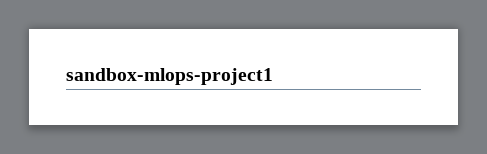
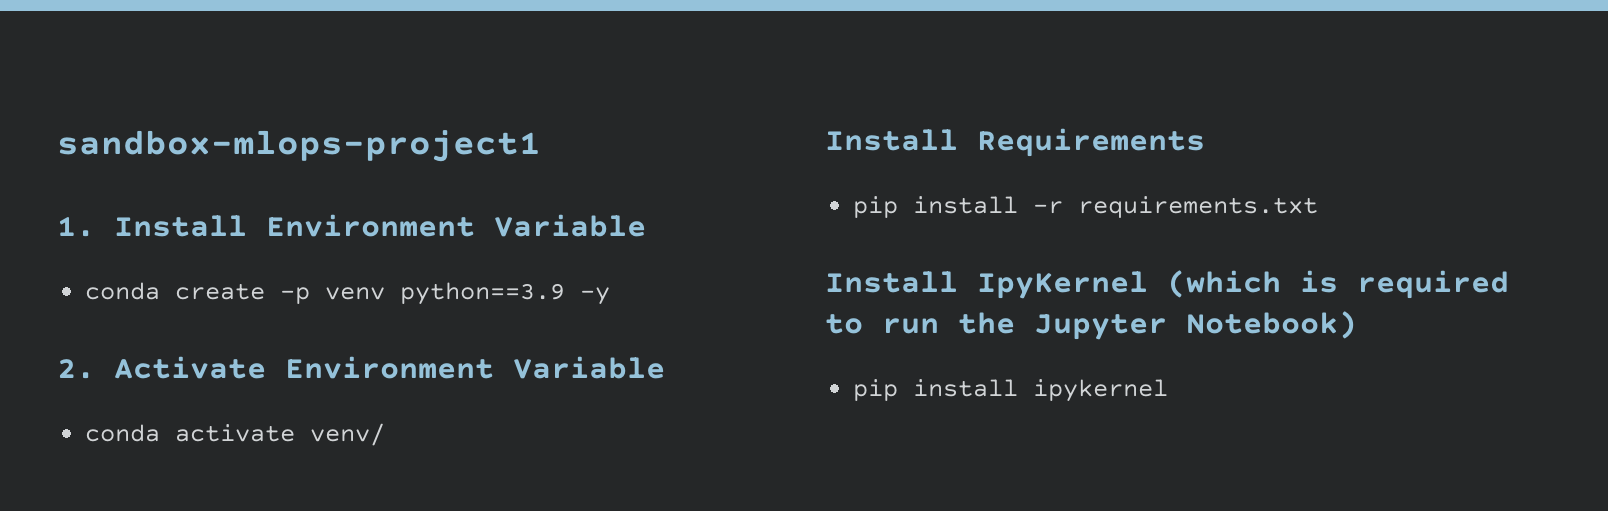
(273, 76) none -> [57,214,646,237] [85,282,611,305] [57,356,665,379] [85,423,386,446] [825,128,1205,157] [853,196,1319,218] [825,270,1509,299] [825,311,1357,340] [853,379,1169,402] // 1. Install Environment Variable // conda create -p venv python==3.9 -y // 2. Activate Environment Variable // conda activate venv/ // Install Requirements // pip install -r requirements.txt // Install IpyKernel (which is required to run the Jupyter Notebook) // pip install ipykernel

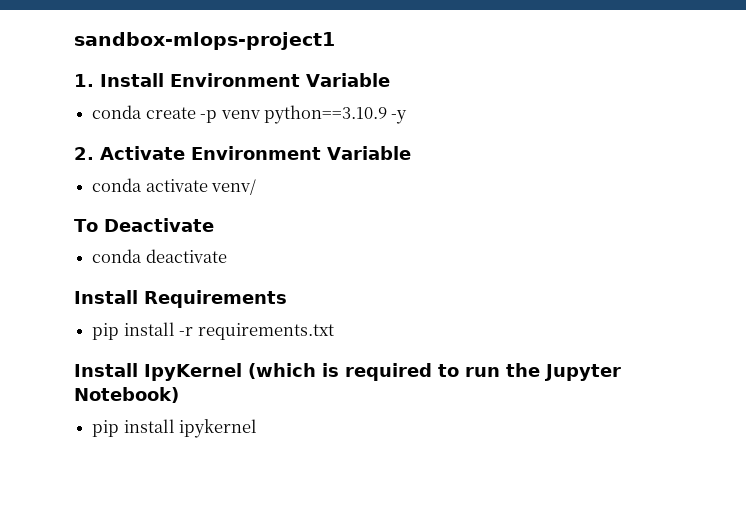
[400,282,566,305] python==3.9 -> [263,105,387,124] python==3.10.9
(386, 434) none -> [74,218,214,232] [92,249,227,263] // To Deactivate // conda deactivate

